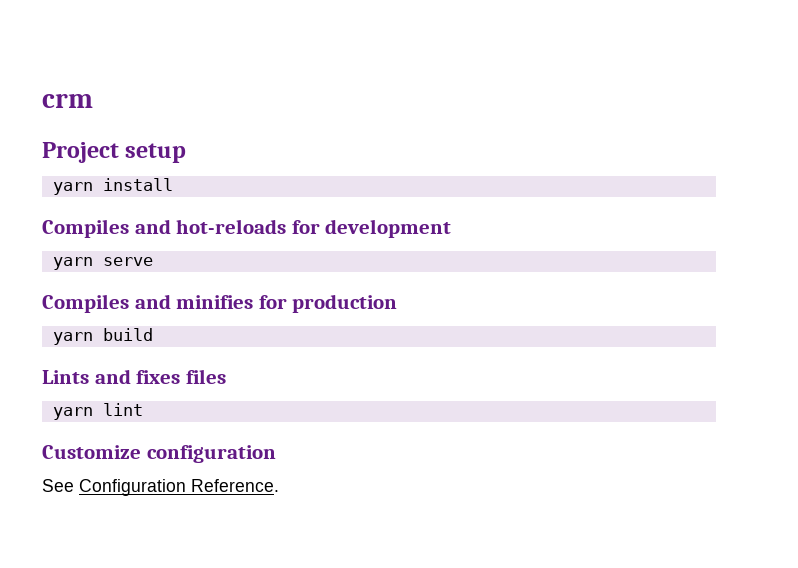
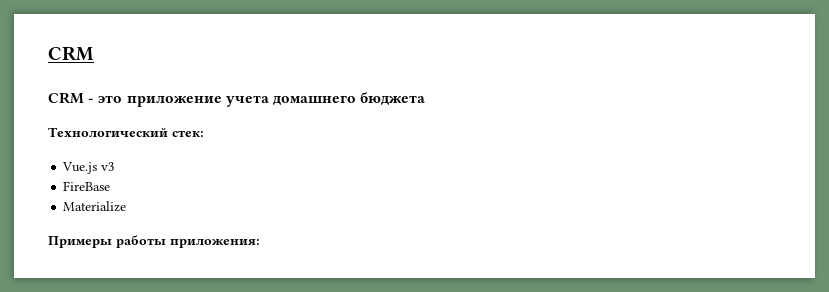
[42,93,93,108] [42,142,187,163] [52,178,173,195] [42,219,452,238] [52,257,153,270] [42,294,398,313] [52,328,153,345] [42,369,226,384] [52,403,143,420] [42,445,276,463] [42,479,279,496] crm // Project setup // yarn install // Compiles and hot-reloads for development // yarn serve // Compiles and minifies for production // yarn build // Lints and fixes files // yarn lint // Customize configuration // See Configuration Reference. -> [48,46,94,61] [48,92,426,107] [48,127,204,137] [62,162,116,174] [63,181,111,191] [63,201,127,212] [48,235,260,248] CRM // CRM - это приложение учета домашнего бюджета // Технологический стек: // Vue.js v3 // FireBase // Materialize // Примеры работы приложения:

